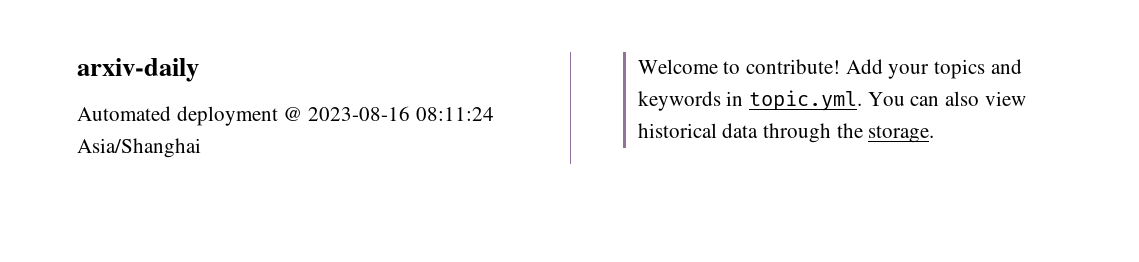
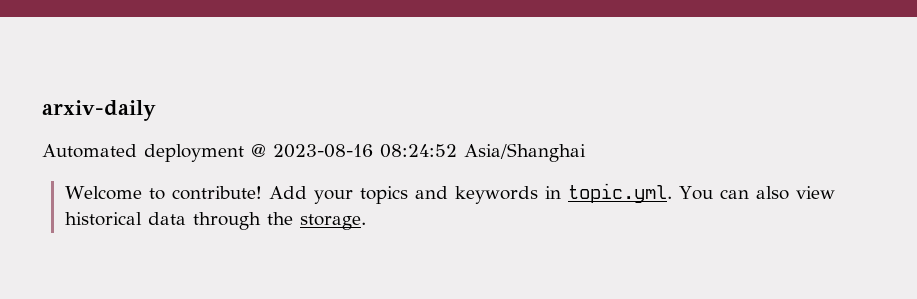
[415,107,494,121] 08:11:24 -> [380,144,457,158] 08:24:52

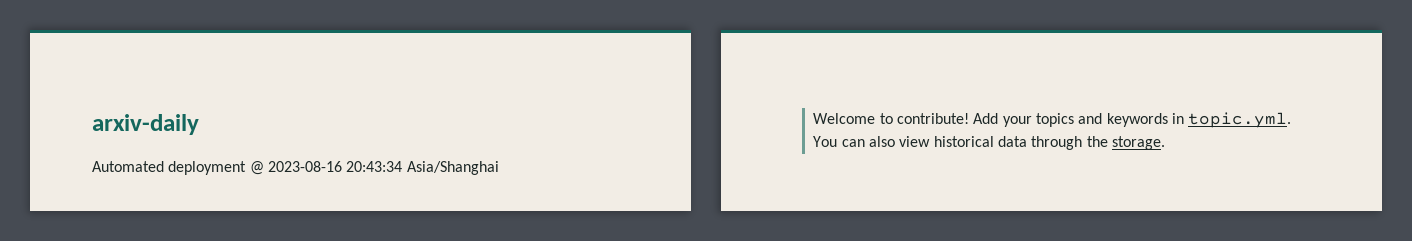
[380,144,457,158] 08:24:52 -> [346,161,403,172] 20:43:34

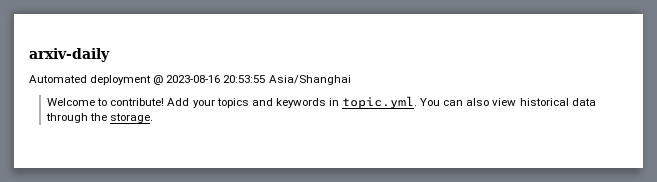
[346,161,403,172] 20:43:34 -> [223,75,266,83] 20:53:55

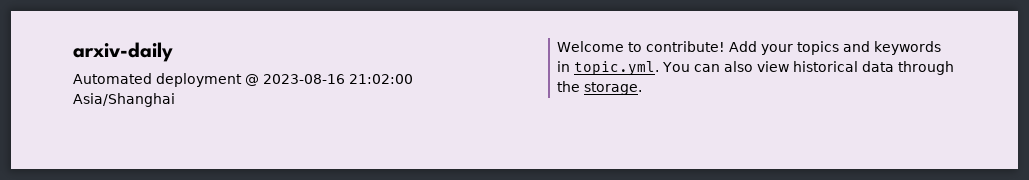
[223,75,266,83] 20:53:55 -> [349,74,413,84] 21:02:00

